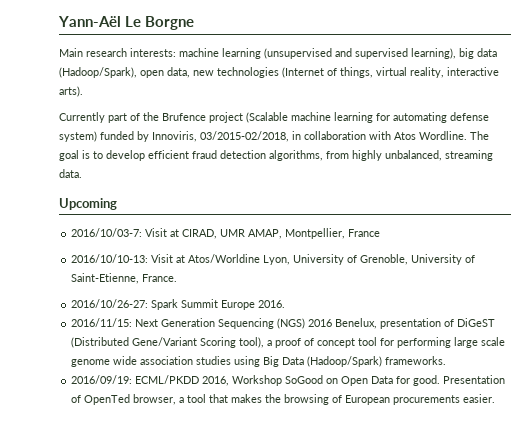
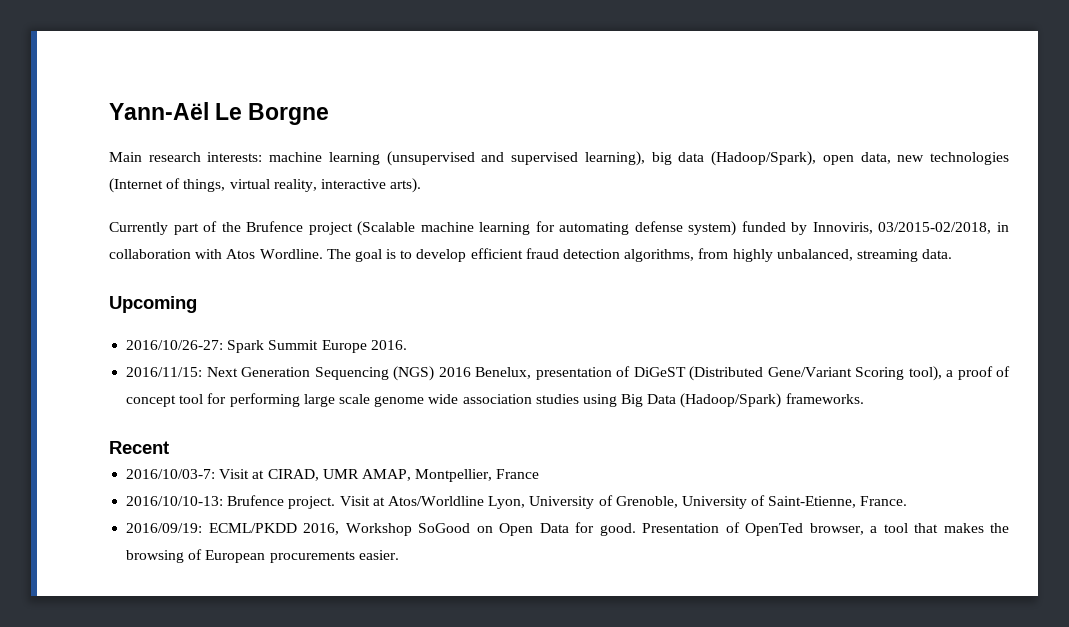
[71,228,381,239] [71,254,476,265] [71,273,178,284] // 2016/10/03-7: Visit at CIRAD, UMR AMAP, Montpellier, France // 2016/10/10-13: Visit at Atos/Worldine Lyon, University of Grenoble, University of Saint-Etienne, France. -> (197, 304) none
(447, 360) none -> [109,441,169,454] [126,469,540,482] [126,495,908,509] // Recent // 2016/10/03-7: Visit at CIRAD, UMR AMAP, Montpellier, France // 2016/10/10-13: Brufence project. Visit at Atos/Worldline Lyon, University of Grenoble, University of Saint-Etienne, France.

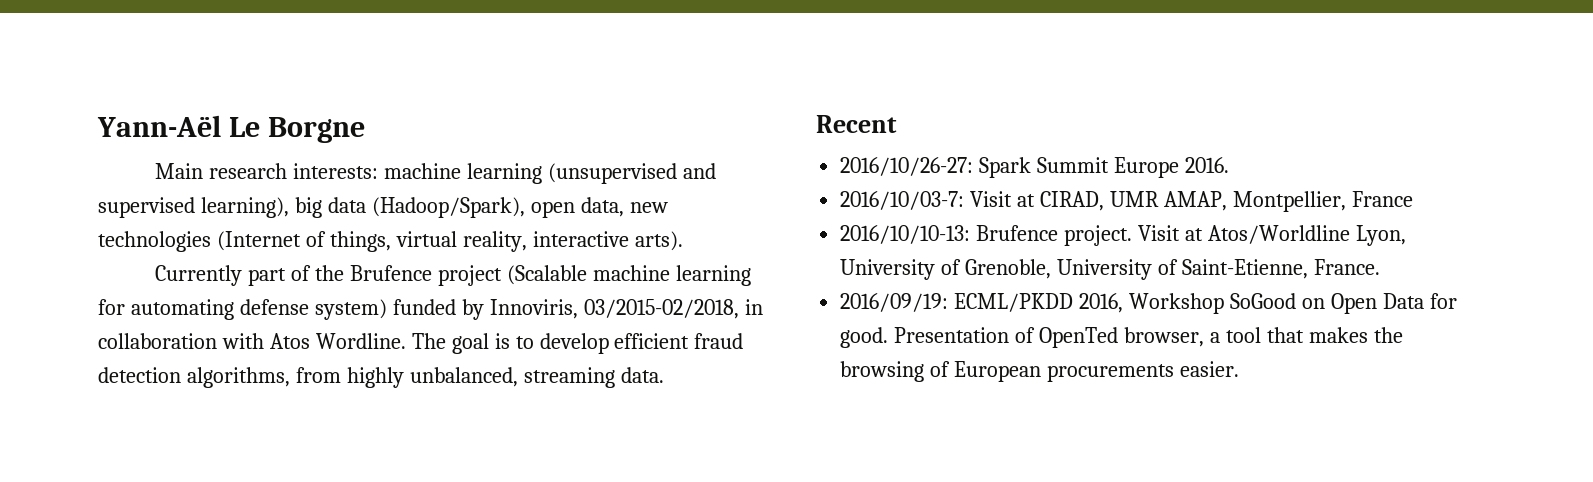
[109,296,197,313] Upcoming -> [816,115,897,133] Recent
[126,366,1011,381] [126,393,864,408] [109,441,169,454] // 2016/11/15: Next Generation Sequencing (NGS) 2016 Benelux, presentation of DiGeST (Distributed Gene/Variant Scoring tool), a proof of concept tool for performing large scale genome wide association studies using Big Data (Hadoop/Spark) frameworks. // Recent -> (1229, 165) none

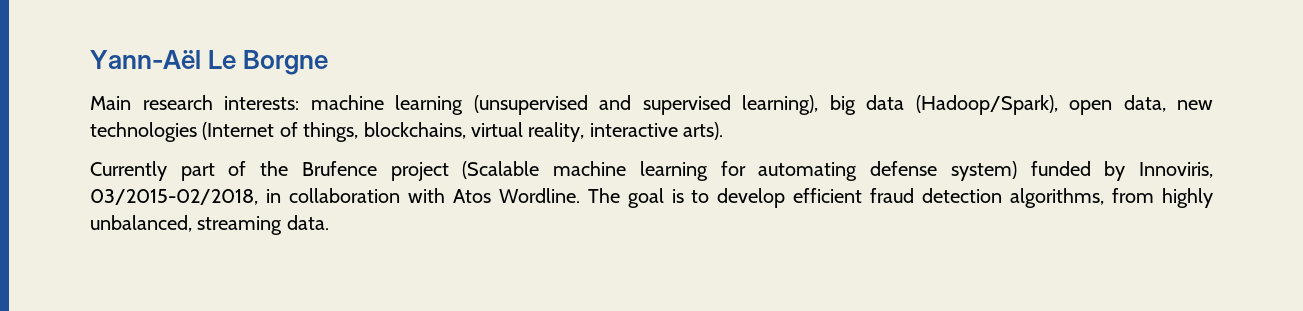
(391, 241) none -> [363,122,466,139] blockchains,
[816,115,897,133] [840,157,1229,178] [840,191,1413,212] [840,225,1406,246] [840,259,1380,280] [840,293,1457,314] [840,327,1403,348] [840,361,1239,382] // Recent // 2016/10/26-27: Spark Summit Europe 2016. // 2016/10/03-7: Visit at CIRAD, UMR AMAP, Montpellier, France // 2016/10/10-13: Brufence project. Visit at Atos/Worldline Lyon, University of Grenoble, University of Saint-Etienne, France. // 2016/09/19: ECML/PKDD 2016, Workshop SoGood on Open Data for good. Presentation of OpenTed browser, a tool that makes the browsing of European procurements easier. -> (329, 222) none

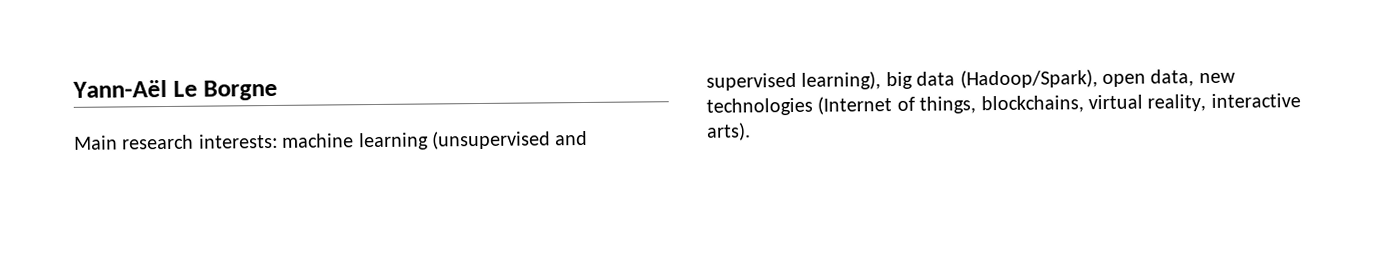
[90,161,1214,181] [90,188,1213,208] [90,215,329,235] // Currently part of the Brufence project (Scalable machine learning for automating defense system) funded by Innoviris, 03/2015-02/2018, in collaboration with Atos Wordline. The goal is to develop efficient fraud detection algorithms, from highly unbalanced, streaming data. -> (751, 131) none

